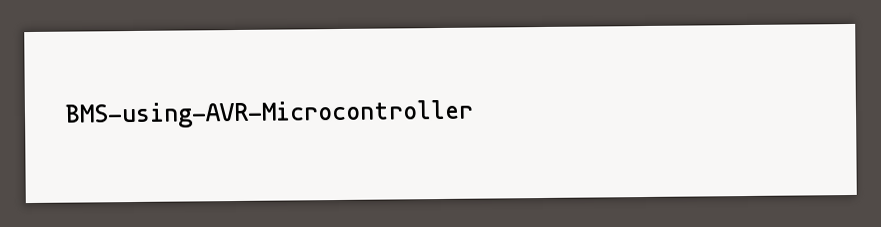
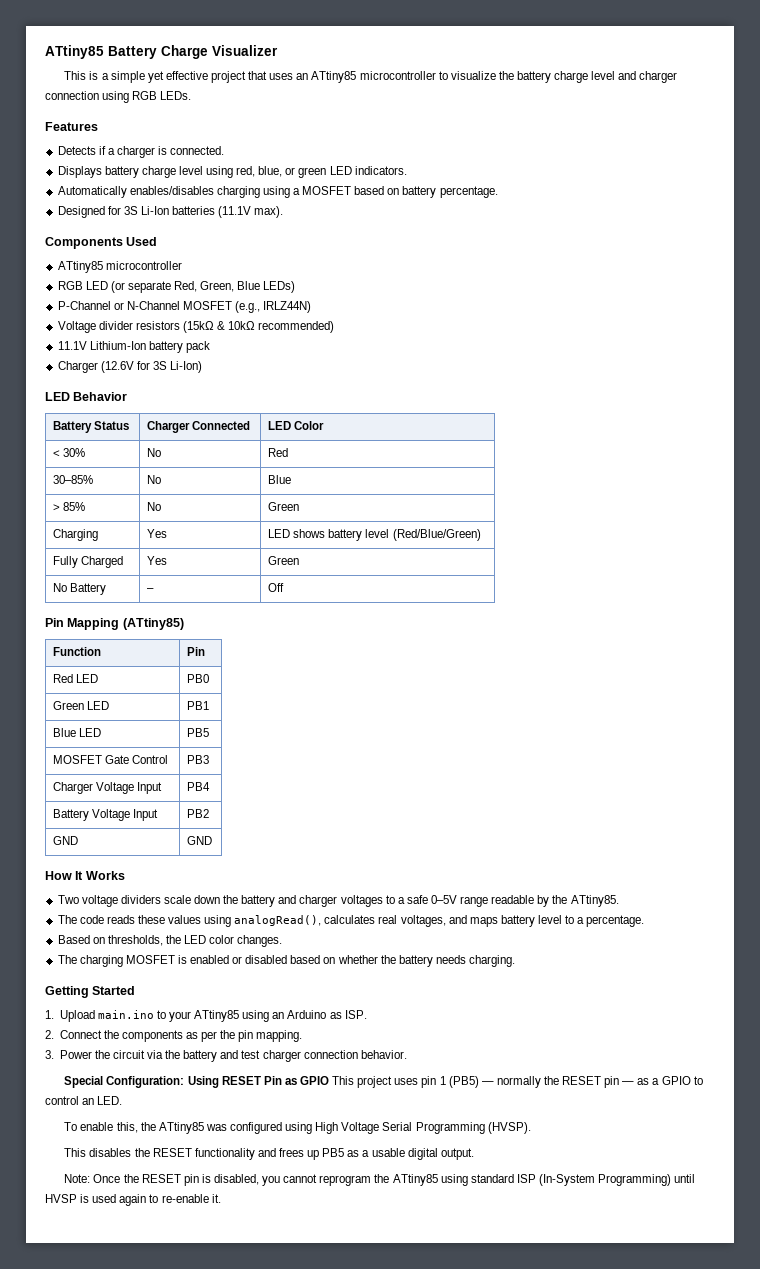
[65,99,474,129] BMS-using-AVR-Microcontroller -> [45,45,278,59] [64,71,678,83] [45,91,192,103] [45,122,98,131] [57,146,225,158] [57,166,407,178] [57,186,498,198] [57,206,284,218] [45,237,158,249] [57,261,182,273] [57,281,296,293] [57,301,312,313] [57,321,335,333] [57,341,210,353] [57,361,203,373] [45,392,128,401] [53,421,130,433] [147,421,251,433] [268,421,325,430] [53,448,86,457] [147,448,162,457] [268,448,289,457] [53,475,94,484] [147,475,162,484] [268,475,292,484] [53,502,86,511] [147,502,162,511] [268,502,300,511] [53,529,99,541] [147,529,168,538] [268,529,481,541] [53,556,124,568] [147,556,168,565] [268,556,300,565] [53,583,107,595] [147,588,155,592] [268,583,285,592] [45,618,184,630] [53,647,102,656] [187,647,206,656] [53,674,99,683] [187,674,210,683] [53,701,110,710] [187,701,210,710] [53,728,102,737] [187,728,210,737] [53,755,169,764] [187,755,210,764] [53,782,163,794] [187,782,211,791] [53,809,159,821] [187,809,210,818] [53,836,79,845] [187,836,213,845] [45,871,125,880] [57,895,619,907] [57,915,645,927] [57,935,283,947] [57,955,516,967] [45,986,136,998] [45,1010,367,1022] [45,1030,303,1042] [45,1050,407,1062] [64,1076,703,1088] [45,1096,123,1105] [64,1122,531,1134] [64,1148,474,1160] [64,1174,696,1186] [45,1194,221,1206] ATtiny85 Battery Charge Visualizer // This is a simple yet effective project that uses an ATtiny85 microcontroller to visualize the battery charge level and charger connection using RGB LEDs. // Features // Detects if a charger is connected. // Displays battery charge level using red, blue, or green LED indicators. // Automatically enables/disables charging using a MOSFET based on battery percentage. // Designed for 3S Li-Ion batteries (11.1V max). // Components Used // ATtiny85 microcontroller // RGB LED (or separate Red, Green, Blue LEDs) // P-Channel or N-Channel MOSFET (e.g., IRLZ44N) // Voltage divider resistors (15kΩ & 10kΩ recommended) // 11.1V Lithium-Ion battery pack // Charger (12.6V for 3S Li-Ion) // LED Behavior // Battery Status | Charger Connected | LED Color // < 30% | No | Red // 30–85% | No | Blue // > 85% | No | Green // Charging | Yes | LED shows battery level (Red/Blue/Green) // Fully Charged | Yes | Green // No Battery | – | Off // Pin Mapping (ATtiny85) // Function | Pin // Red LED | PB0 // Green LED | PB1 // Blue LED | PB5 // MOSFET Gate Control | PB3 // Charger Voltage Input | PB4 // Battery Voltage Input | PB2 // GND | GND // How It Works // Two voltage dividers scale down the battery and charger voltages to a safe 0–5V range readable by the ATtiny85. // The code reads these values using analogRead(), calculates real voltages, and maps battery level to a percentage. // Based on thresholds, the LED color changes. // The charging MOSFET is enabled or disabled based on whether the battery needs charging. // Getting Started // 1. Upload main.ino to your ATtiny85 using an Arduino as ISP. // 2. Connect the components as per the pin mapping. // 3. Power the circuit via the battery and test charger connection behavior. // Special Configuration: Using RESET Pin as GPIO This project uses pin 1 (PB5) — normally the RESET pin — as a GPIO to control an LED. // To enable this, the ATtiny85 was configured using High Voltage Serial Programming (HVSP). // This disables the RESET functionality and frees up PB5 as a usable digital output. // Note: Once the RESET pin is disabled, you cannot reprogram the ATtiny85 using standard ISP (In-System Programming) until HVSP is used again to re-enable it.

